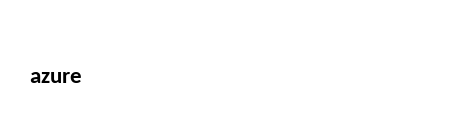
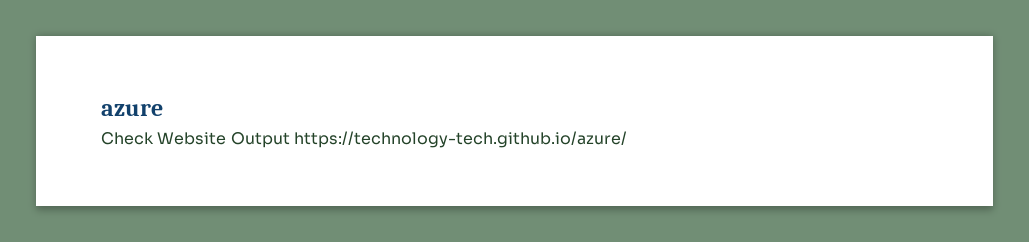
(82, 77) none -> [101,131,627,148] // Check Website Output https://technology-tech.github.io/azure/

